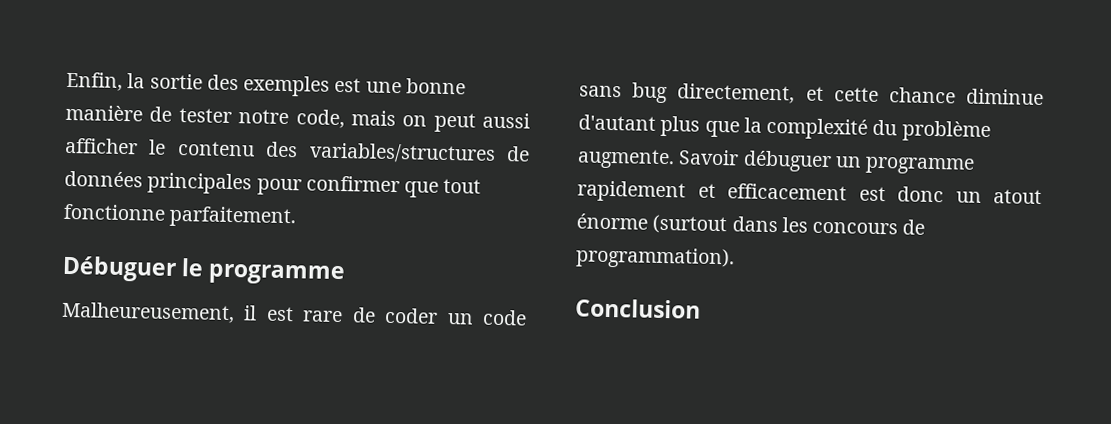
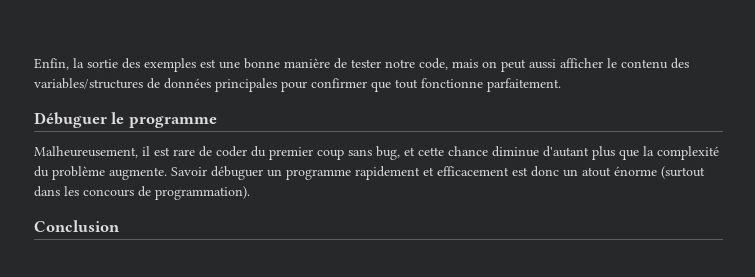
[446,309,527,326] [579,82,796,104] un code sans bug directement, -> [251,146,400,160] du premier coup sans bug,

